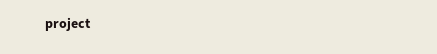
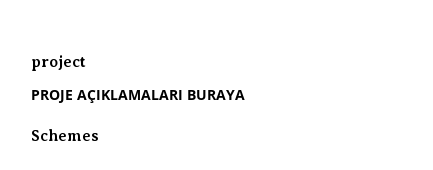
(91, 24) none -> [31,90,245,103] [31,129,99,141] // PROJE AÇIKLAMALARI BURAYA // Schemes

